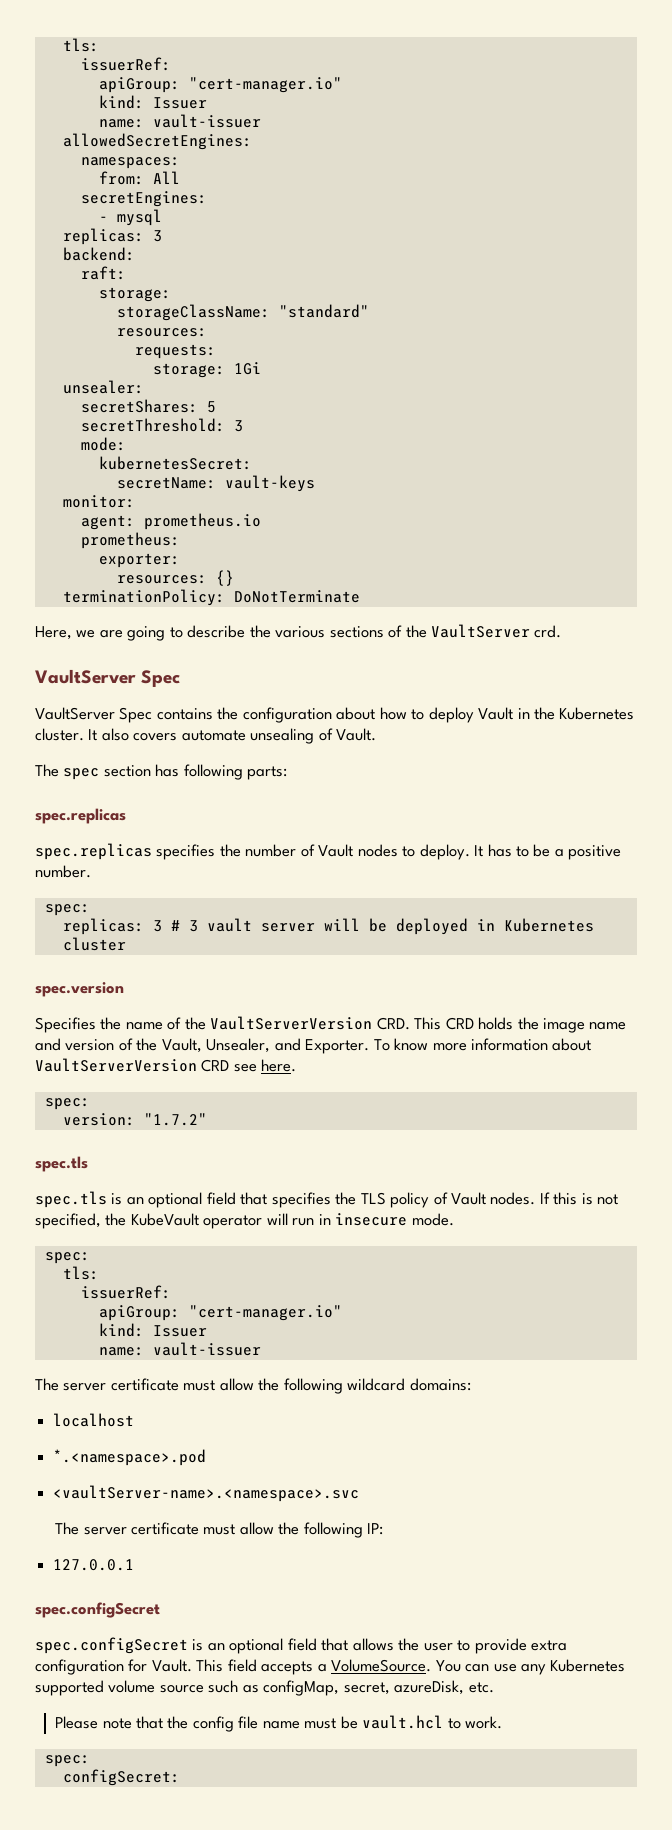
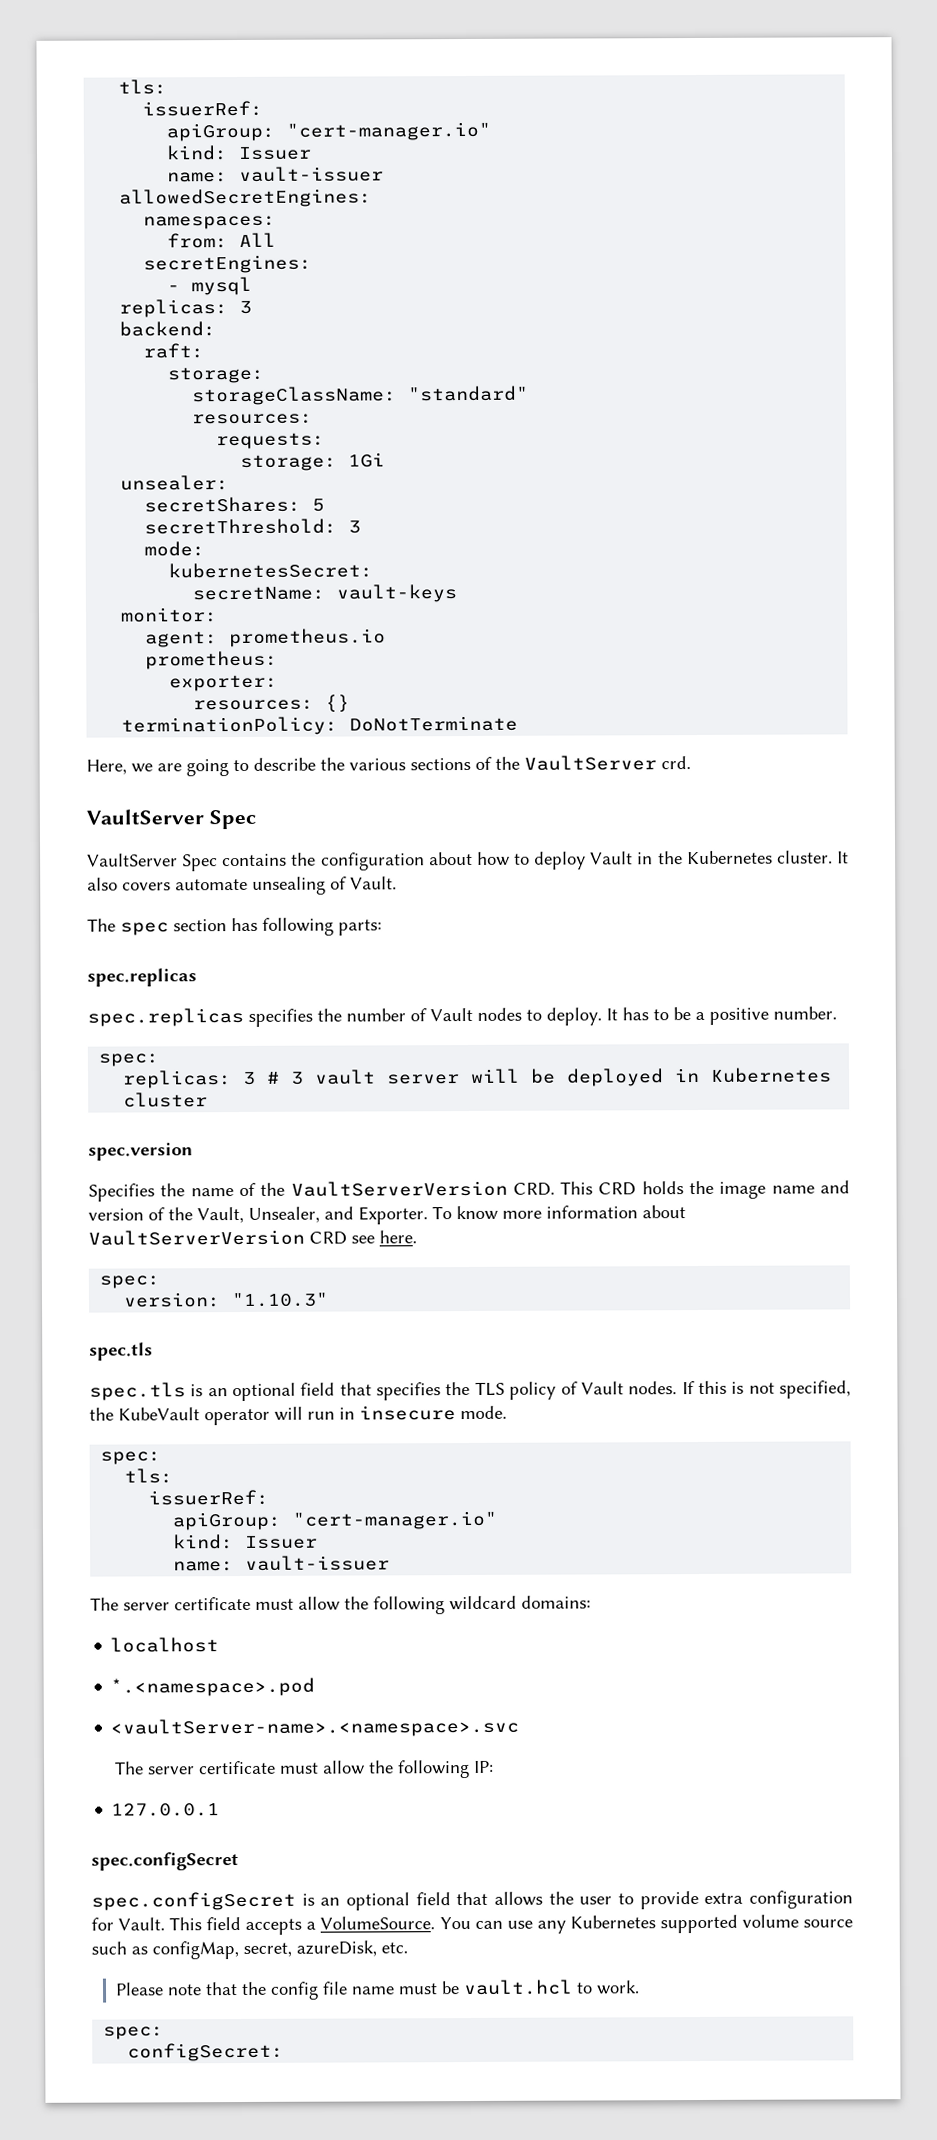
[143,1113,207,1126] "1.7.2" -> [231,1292,330,1308] "1.10.3"

